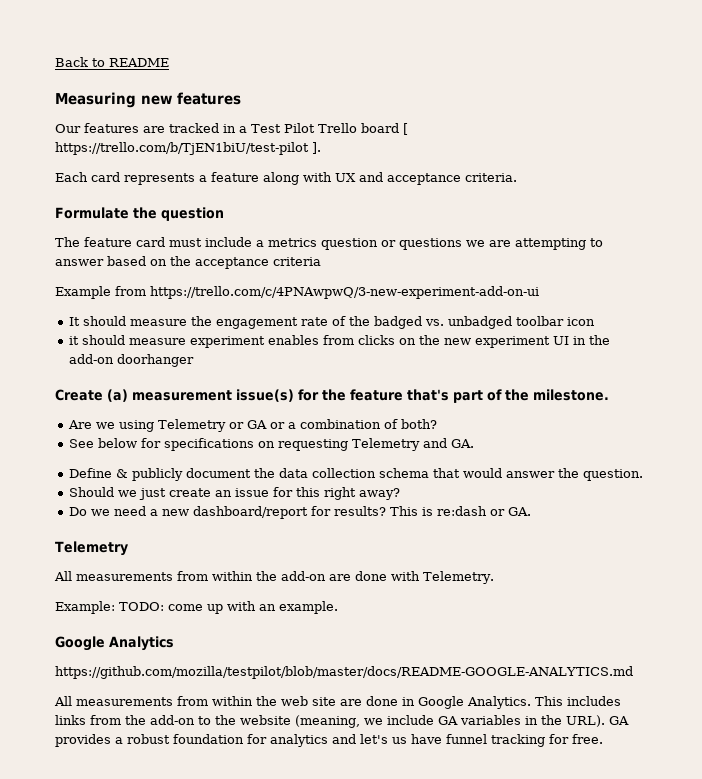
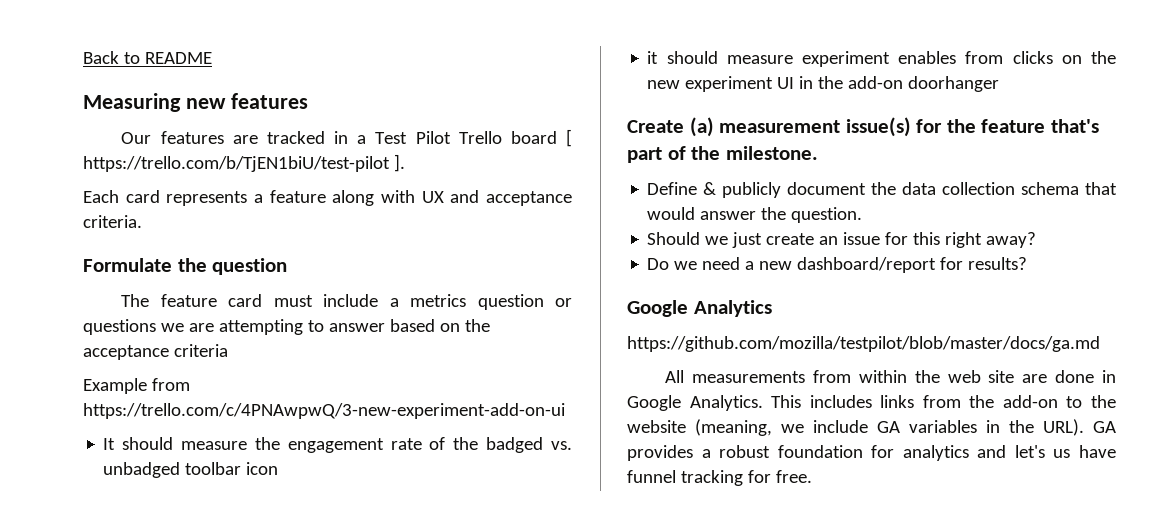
[67,419,437,432] [68,438,474,451] // Are we using Telemetry or GA or a combination of both? // See below for specifications on requesting Telemetry and GA. -> (818, 153) none
[389,506,531,516] [55,541,128,556] [54,571,494,584] [55,601,338,614] This is re:dash or GA. // Telemetry // All measurements from within the add-on are done with Telemetry. // Example: TODO: come up with an example. -> (1028, 263) none
[55,666,633,679] https://github.com/mozilla/testpilot/blob/master/docs/README-GOOGLE-ANALYTICS.md -> [627,336,1100,352] https://github.com/mozilla/testpilot/blob/master/docs/ga.md

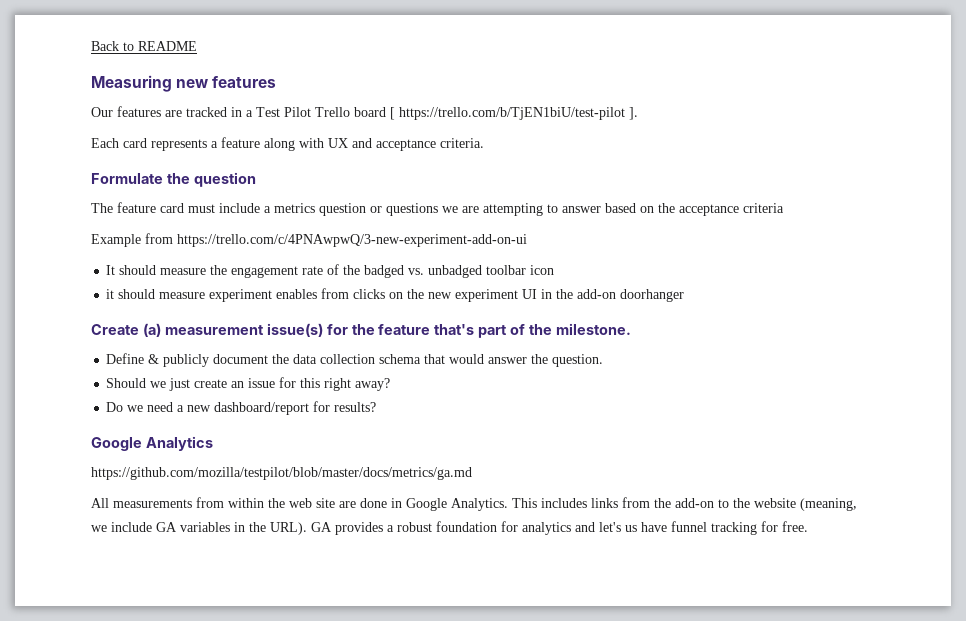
[627,336,1100,352] https://github.com/mozilla/testpilot/blob/master/docs/ga.md -> [91,467,472,480] https://github.com/mozilla/testpilot/blob/master/docs/metrics/ga.md

